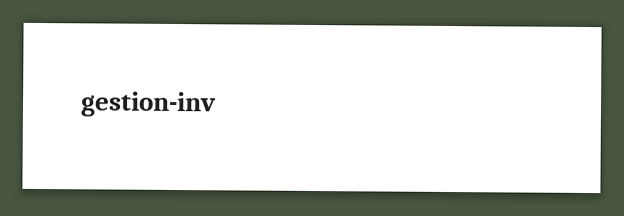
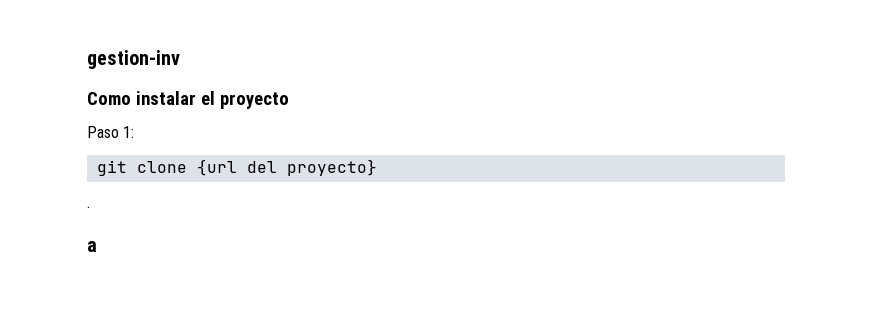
(217, 104) none -> [87,91,289,109] [87,126,135,138] [96,159,377,176] [87,206,90,208] [87,241,97,252] // Como instalar el proyecto // Paso 1: // git clone {url del proyecto} // . // a

